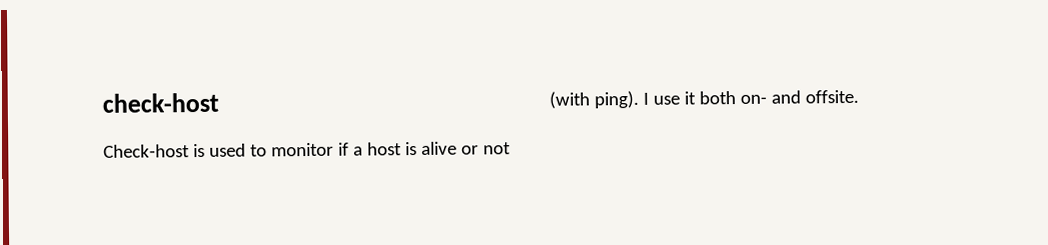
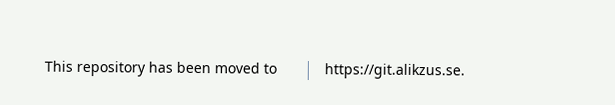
[102,92,219,113] [103,141,511,158] [549,89,859,109] check-host // Check-host is used to monitor if a host is alive or not (with ping). I use it both on- and offsite. -> [44,60,465,80] This repository has been moved to https://git.alikzus.se.

